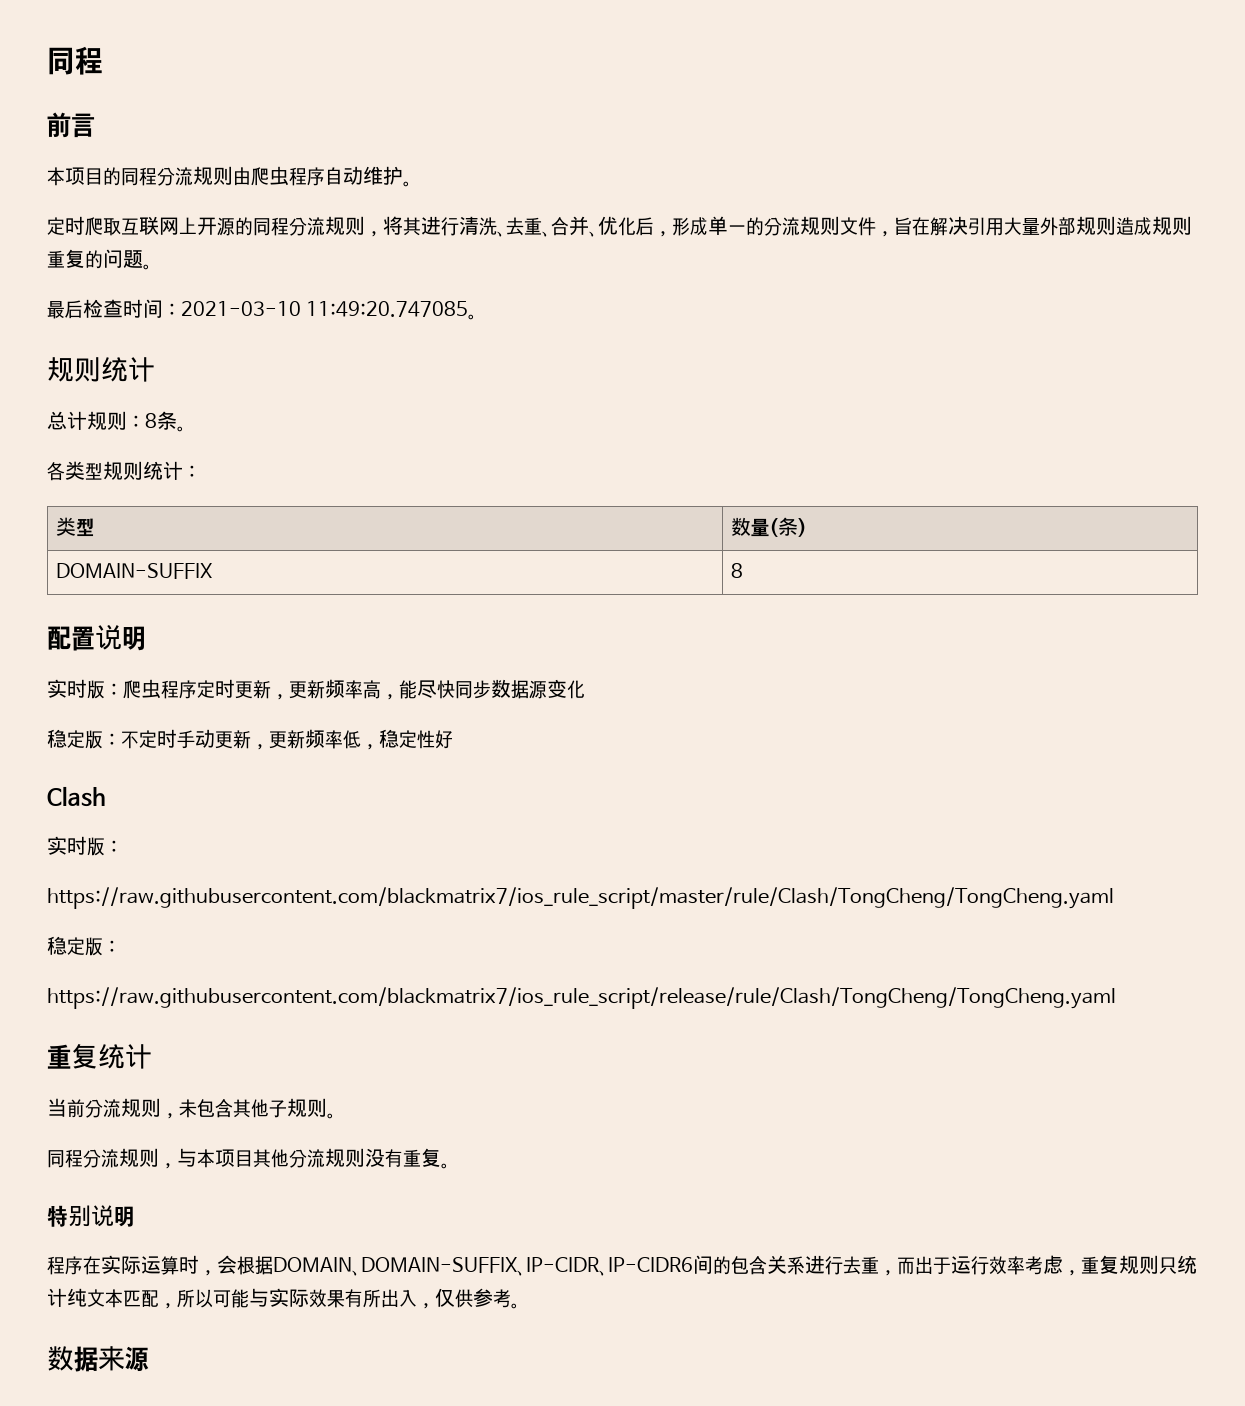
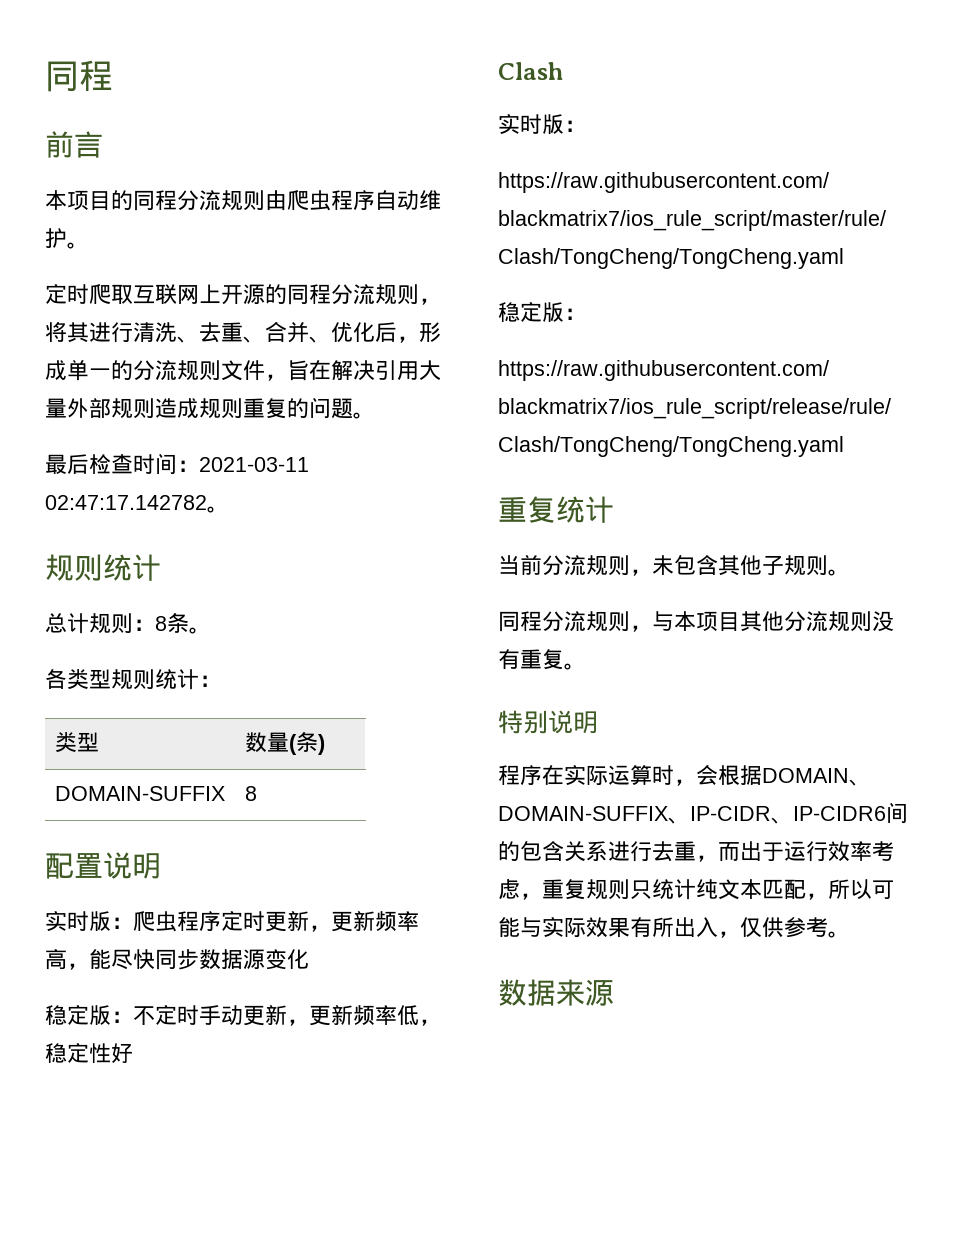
[181,301,469,317] 2021-03-10 11:49:20.747085 -> [199,457,309,472] [45,495,207,510] 2021-03-11 02:47:17.142782

